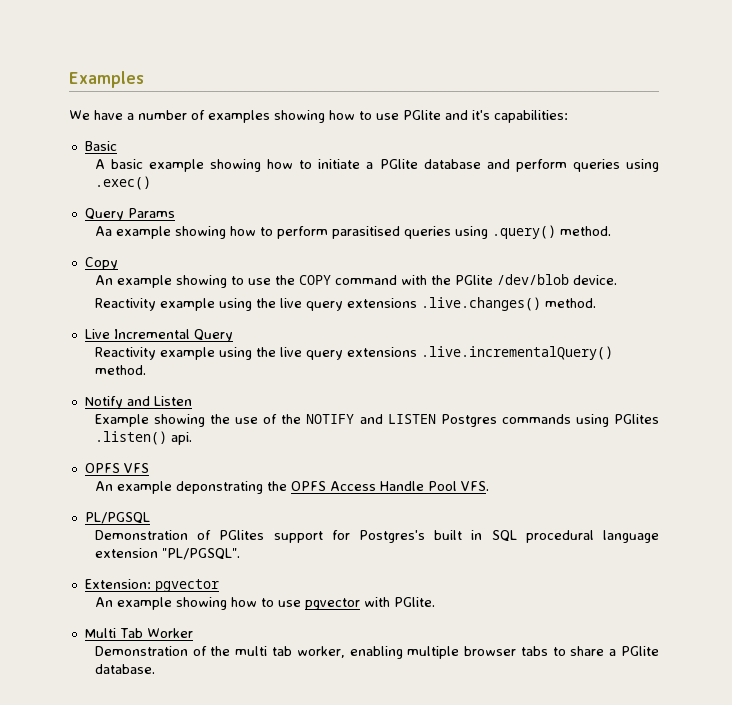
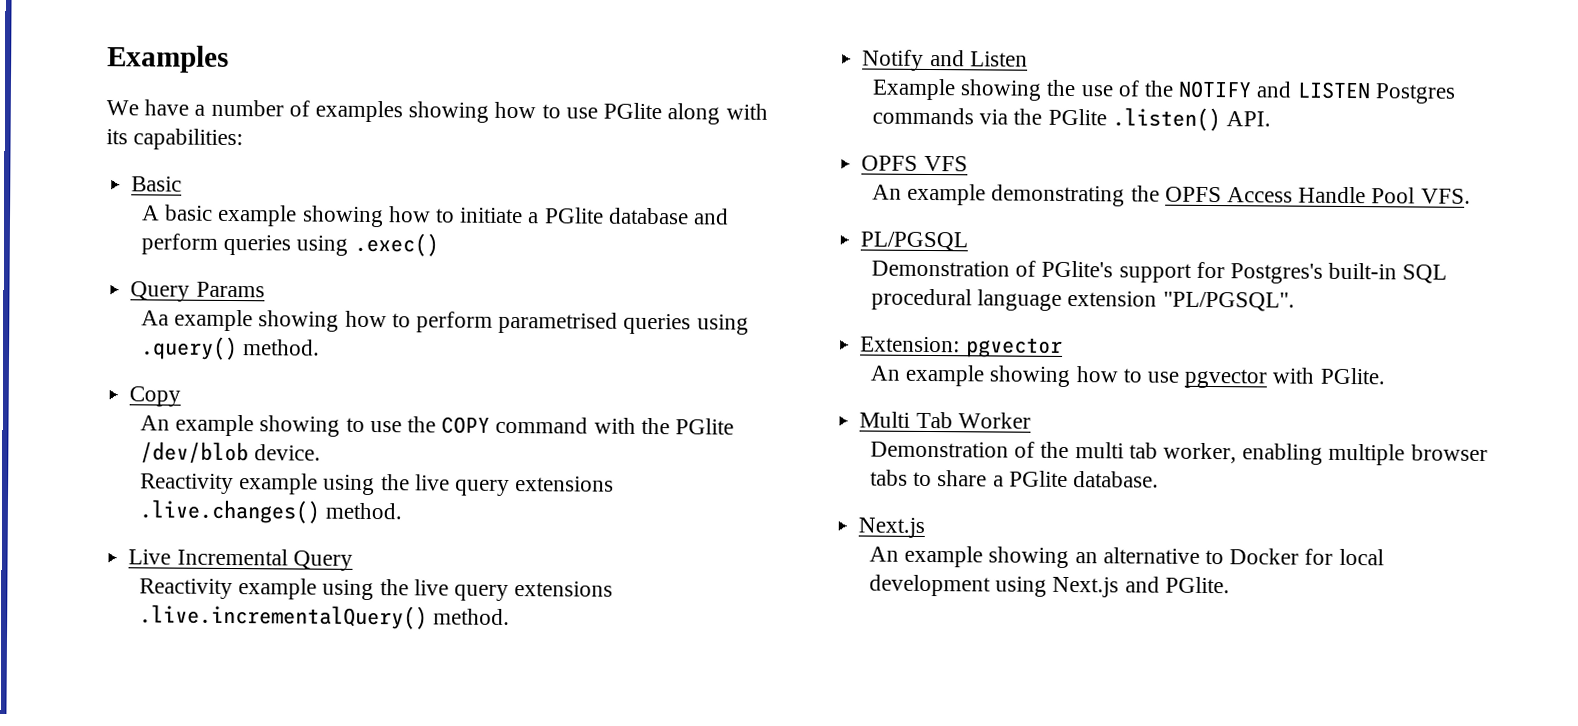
[445,110,490,120] and it's -> [667,103,768,125] [106,129,128,145] along with its
[331,226,400,239] parasitised -> [498,311,619,334] parametrised
[575,414,659,427] [94,431,192,445] using PGlites .listen() api. -> [979,107,1271,132] via the PGlite .listen() API.
[175,481,263,494] deponstrating -> [991,184,1126,207] demonstrating
[219,530,265,540] PGlites -> [1041,260,1114,278] PGlite's
[434,530,483,540] built in -> [1328,262,1398,280] built-in
(155, 669) none -> [858,517,926,538] [868,545,1384,569] [868,574,1230,598] // Next.js // An example showing an alternative to Docker for local development using Next.js and PGlite.

